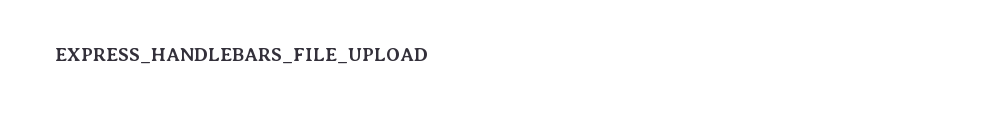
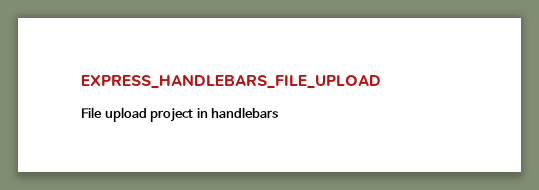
(428, 56) none -> [81,107,279,122] // File upload project in handlebars

